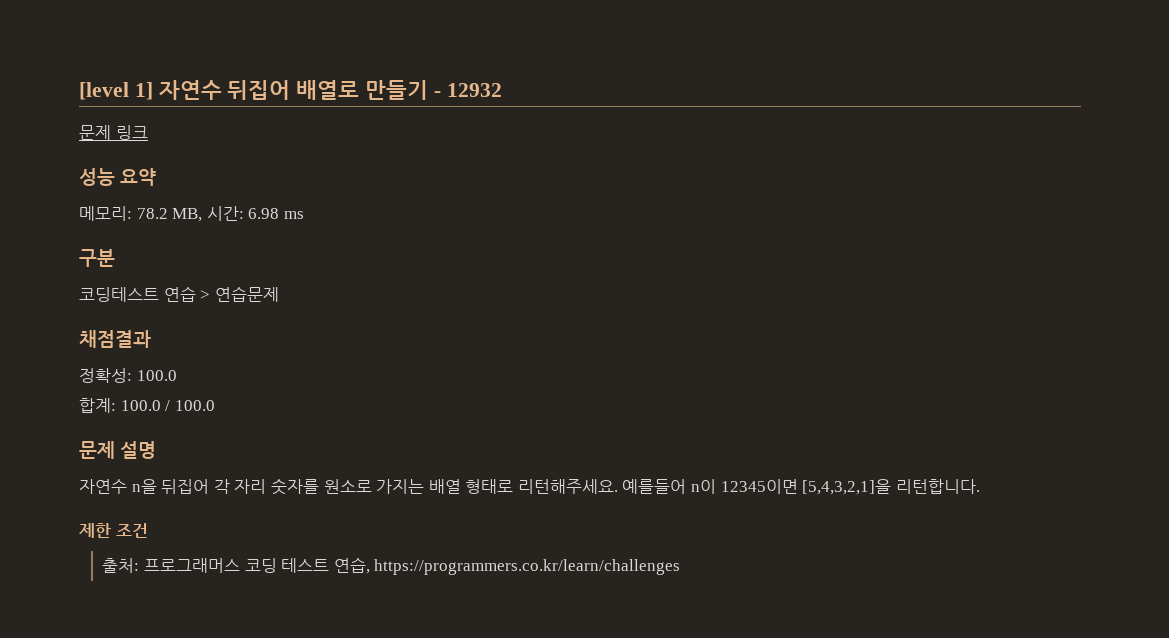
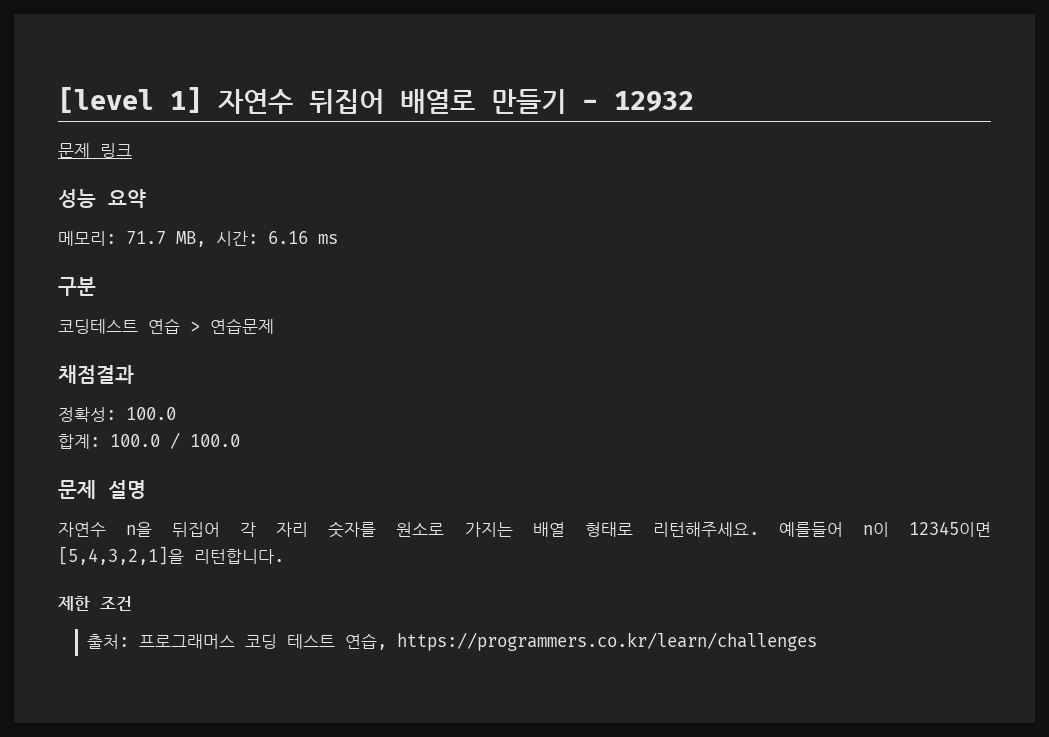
[136,208,168,219] 78.2 -> [126,231,166,244] 71.7
[248,208,280,219] 6.98 -> [268,231,308,244] 6.16

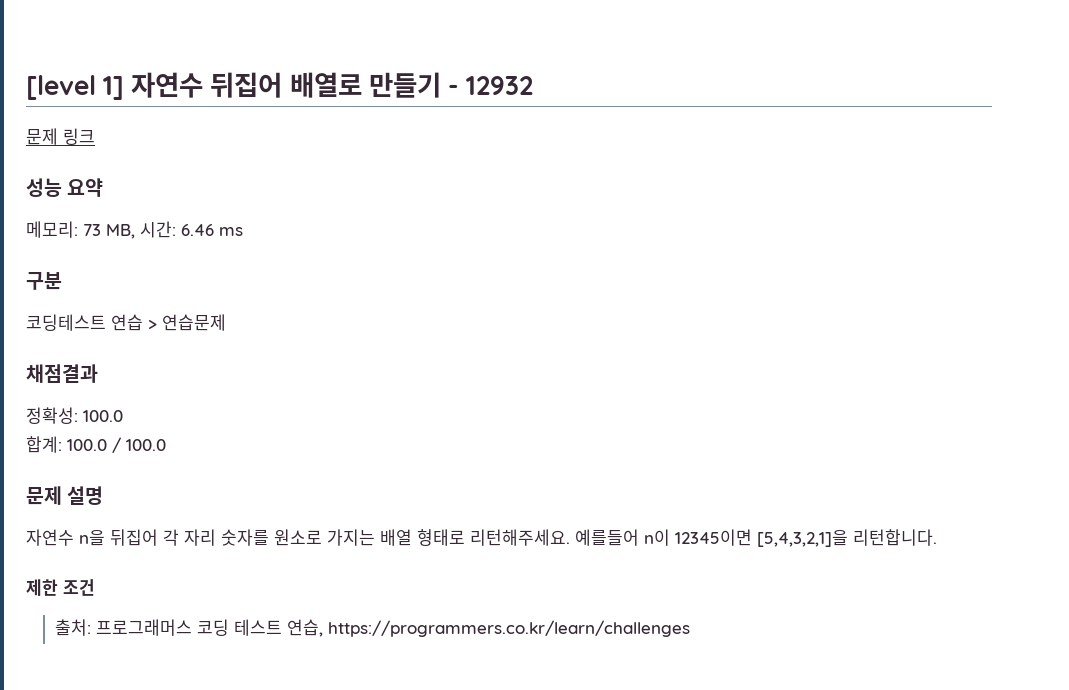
[126,231,166,244] 71.7 -> [83,224,101,236] 73
[268,231,308,244] 6.16 -> [181,224,214,236] 6.46

